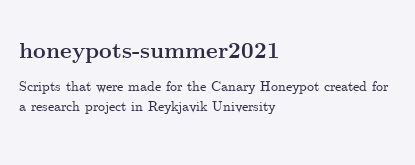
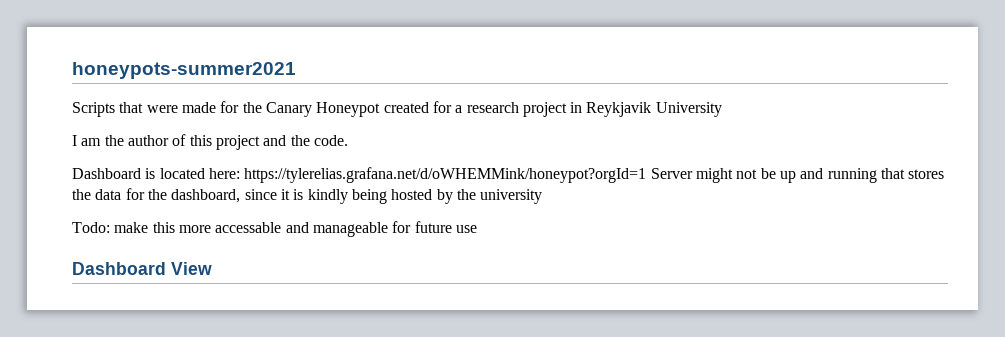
(276, 107) none -> [72,134,348,150] [72,167,945,183] [72,188,543,204] [72,221,477,237] [72,262,212,275] // I am the author of this project and the code. // Dashboard is located here: https://tylerelias.grafana.net/d/oWHEMMink/honeypot?orgId=1 Server might not be up and running that stores the data for the dashboard, since it is kindly being hosted by the university // Todo: make this more accessable and manageable for future use // Dashboard View

